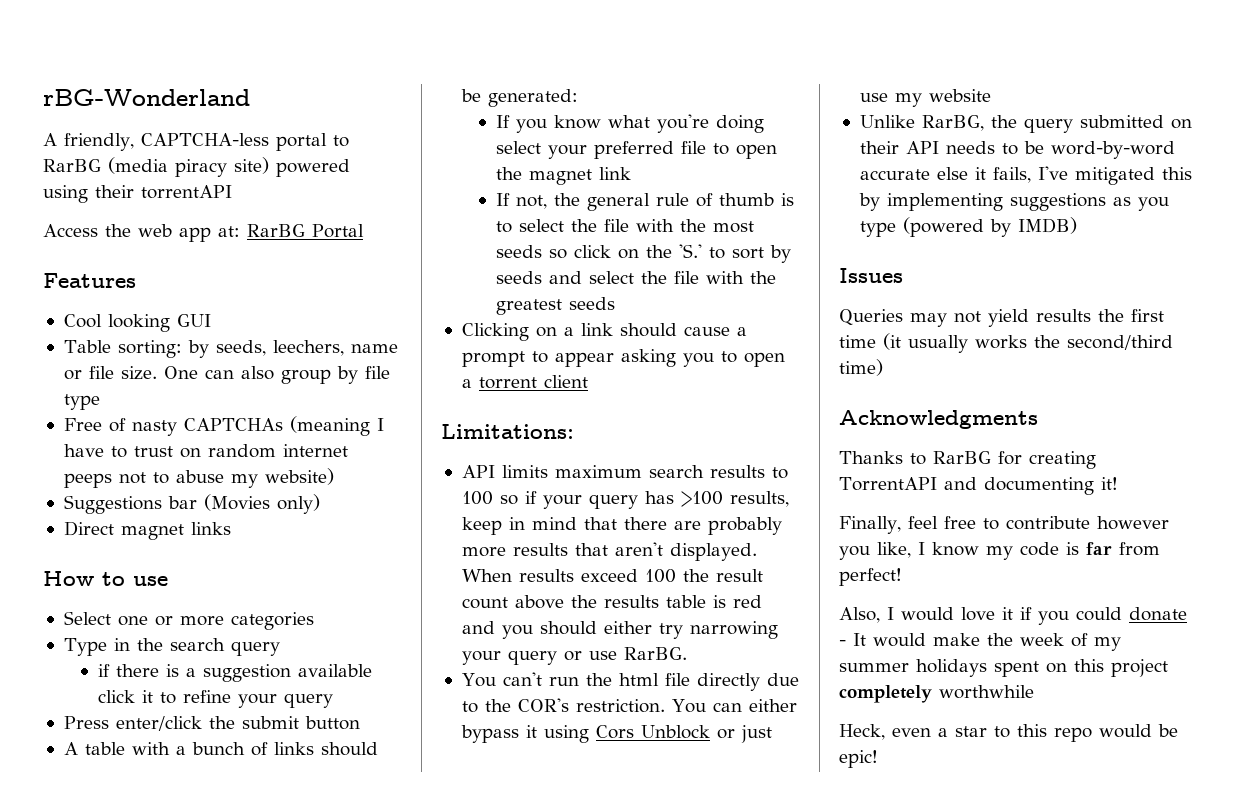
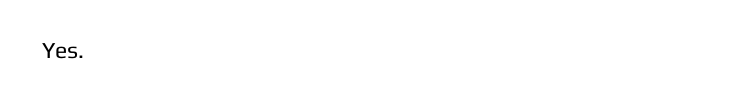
[43,89,250,106] [43,133,349,151] [43,157,350,177] [43,185,232,203] [43,224,364,242] [43,273,136,288] [63,314,211,332] [63,340,398,358] [63,366,390,384] [63,394,100,410] [63,416,384,436] [63,444,348,458] [63,468,334,488] [63,494,320,514] [63,521,231,540] [43,571,168,586] [63,611,314,630] [63,638,280,656] [98,664,373,682] [98,690,334,708] [63,716,360,731] [63,742,378,756] [460,89,578,107] [496,114,765,133] [496,141,778,159] [496,167,632,185] [496,193,795,211] [496,219,755,233] [496,244,792,263] [496,271,777,284] [496,297,616,315] [461,323,747,341] [461,349,785,367] [461,375,588,389] [441,424,574,439] [461,465,788,479] [461,491,789,509] [461,517,782,535] [461,542,757,561] [461,569,763,583] [461,595,762,609] [461,621,778,639] [461,647,687,665] [461,672,799,691] [461,698,797,713] [460,725,772,743] [859,89,991,107] [859,115,1192,133] [859,141,1175,159] [859,166,1192,185] [858,193,1169,211] [859,217,1077,237] [839,268,903,283] [839,309,1164,327] [839,333,1173,353] [839,359,883,376] [839,410,1038,429] [839,451,1096,469] [839,477,1118,495] [839,516,1169,534] [839,542,1160,560] [839,568,902,586] [839,607,1187,625] [839,633,1121,651] [839,659,1168,677] [839,685,1034,703] [839,724,1178,742] [839,750,878,768] rBG-Wonderland // A friendly, CAPTCHA-less portal to RarBG (media piracy site) powered using their torrentAPI // Access the web app at: RarBG Portal // Features // Cool looking GUI // Table sorting: by seeds, leechers, name or file size. One can also group by file type // Free of nasty CAPTCHAs (meaning I have to trust on random internet peeps not to abuse my website) // Suggestions bar (Movies only) // Direct magnet links // How to use // Select one or more categories // Type in the search query // if there is a suggestion available click it to refine your query // Press enter/click the submit button // A table with a bunch of links should be generated: // If you know what you're doing select your preferred file to open the magnet link // If not, the general rule of thumb is to select the file with the most seeds so click on the 'S.' to sort by seeds and select the file with the greatest seeds // Clicking on a link should cause a prompt to appear asking you to open a torrent client // Limitations: // API limits maximum search results to 100 so if your query has >100 results, keep in mind that there are probably more results that aren't displayed. When results exceed 100 the result count above the results table is red and you should either try narrowing your query or use RarBG. // You can't run the html file directly due to the COR's restriction. You can either bypass it using Cors Unblock or just use my website // Unlike RarBG, the query submitted on their API needs to be word-by-word accurate else it fails, I've mitigated this by implementing suggestions as you type (powered by IMDB) // Issues // Queries may not yield results the first time (it usually works the second/third time) // Acknowledgments // Thanks to RarBG for creating TorrentAPI and documenting it! // Finally, feel free to contribute however you like, I know my code is far from perfect! // Also, I would love it if you could donate - It would make the week of my summer holidays spent on this project completely worthwhile // Heck, even a star to this repo would be epic! -> [42,43,84,59] Yes.

